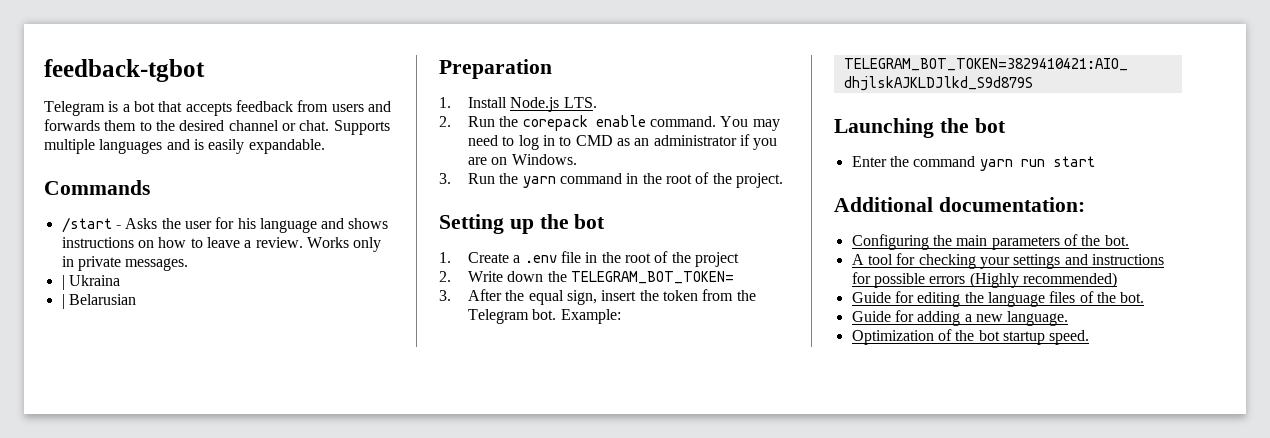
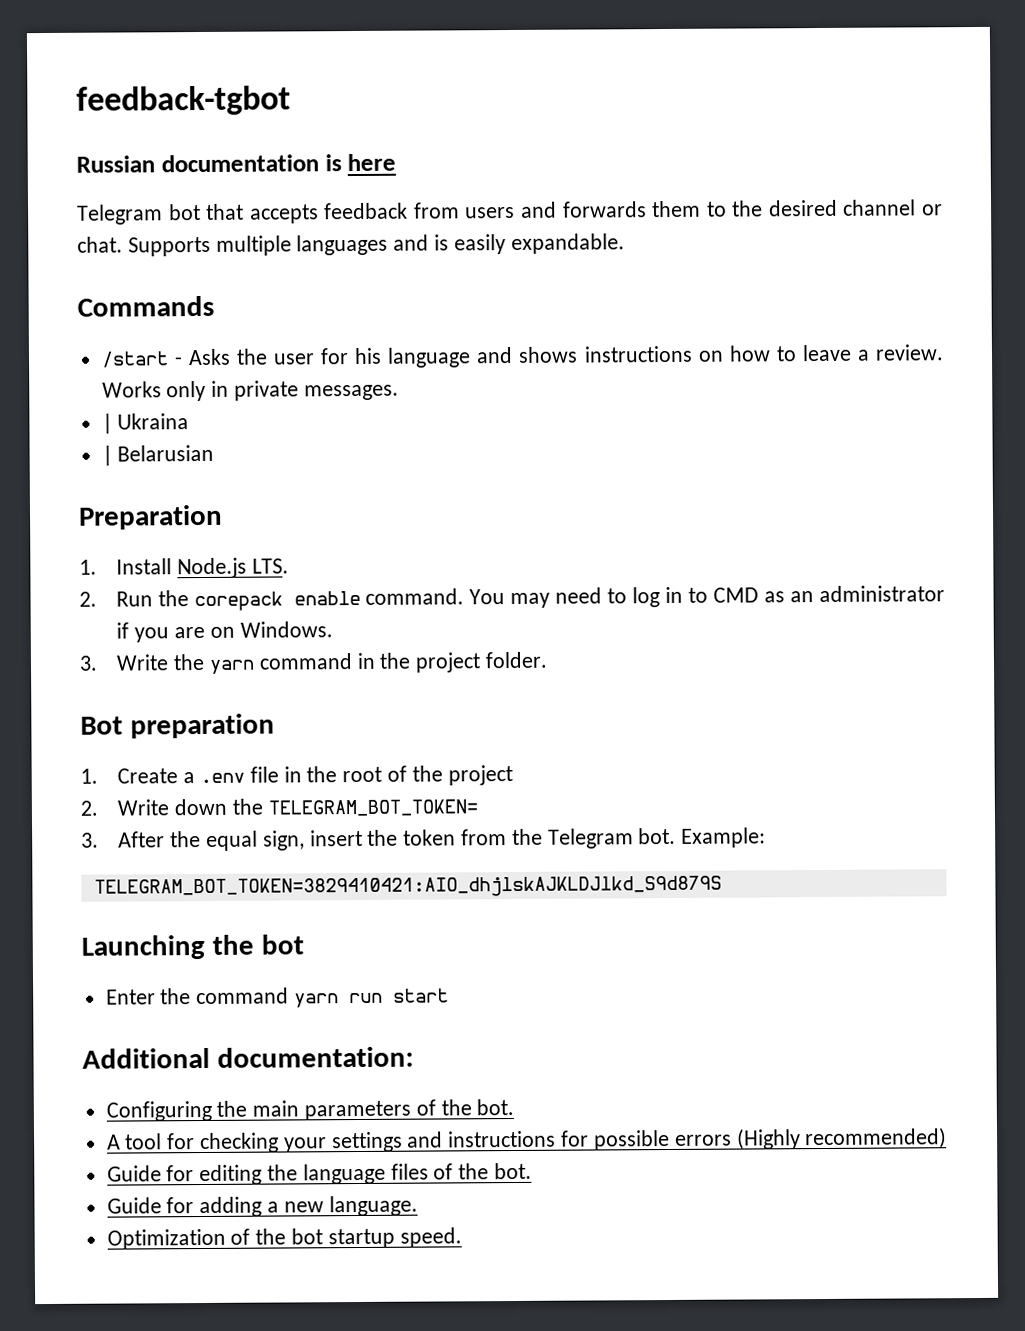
[44,101,130,116] // Telegram is a -> [76,153,397,173] [77,204,163,225] // Russian documentation is here // Telegram
[468,173,496,184] Run -> [116,654,170,671] Write
[666,172,783,188] [439,214,606,234] root of the project. // Setting up the bot -> [415,651,548,673] [80,713,275,739] project folder. // Bot preparation

